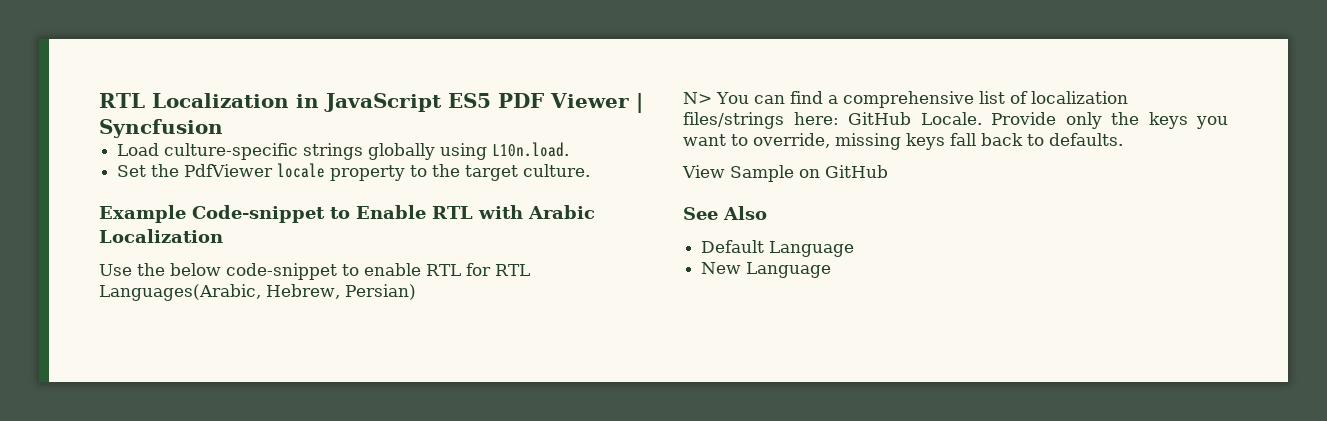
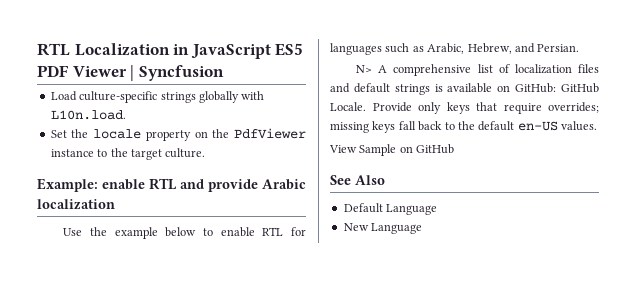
[440,143,488,160] using -> [241,91,265,100] with
[184,164,274,177] PdfViewer -> (89, 133) none
(406, 173) none -> [194,128,306,139] [50,149,94,157] on the PdfViewer instance
[99,205,595,223] [99,229,223,243] Example Code-snippet to Enable RTL with Arabic Localization -> [37,178,306,192] [37,199,115,210] Example: enable RTL and provide Arabic localization
[170,263,337,280] below code-snippet -> [114,227,197,239] example below
[495,264,530,276] [99,284,416,301] [683,91,1128,108] [683,112,1228,129] [683,133,830,148] RTL Languages(Arabic, Hebrew, Persian) // N> You can find a comprehensive list of localization files/strings here: GitHub Locale. Provide only the keys you want to override, -> [330,43,580,55] [356,64,599,76] [330,83,599,95] [330,102,599,114] languages such as Arabic, Hebrew, and Persian. // N> A comprehensive list of localization files and default strings is available on GitHub: GitHub Locale. Provide only keys that require overrides;
[1049,133,1123,146] defaults. -> [457,121,597,131] the default en-US values.

